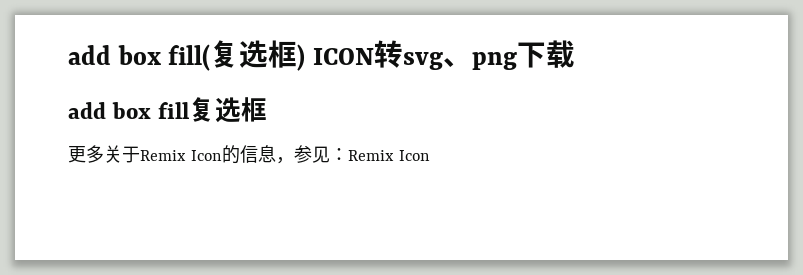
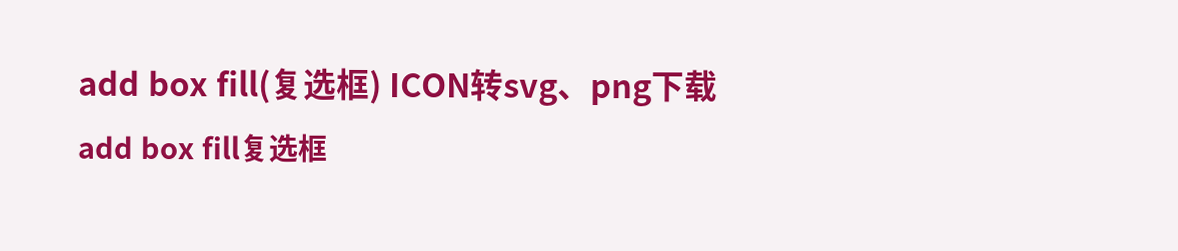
[68,145,430,164] // 更多关于Remix Icon的信息，参见：Remix Icon -> (327, 148) none

